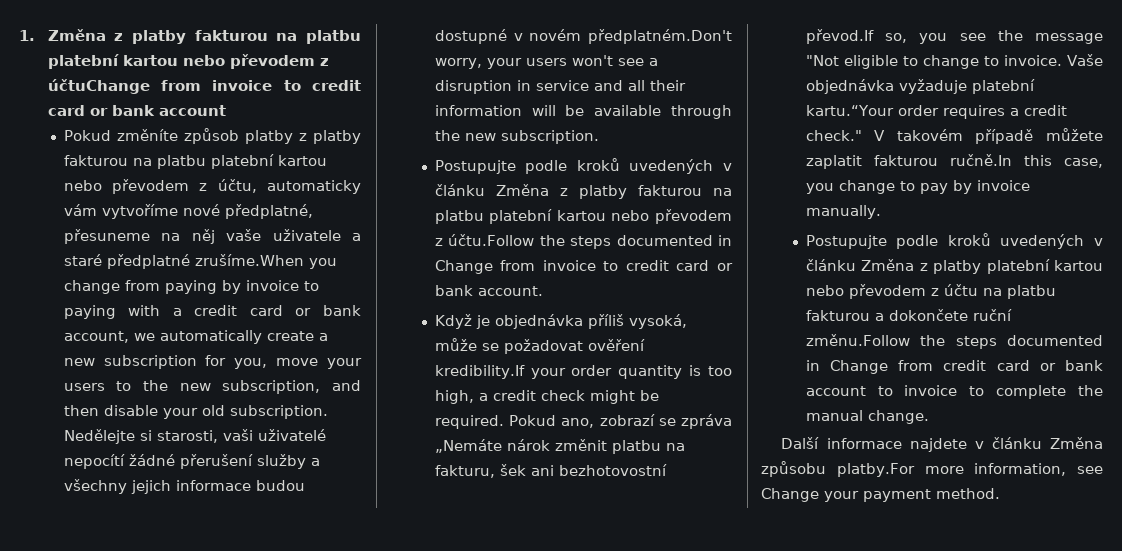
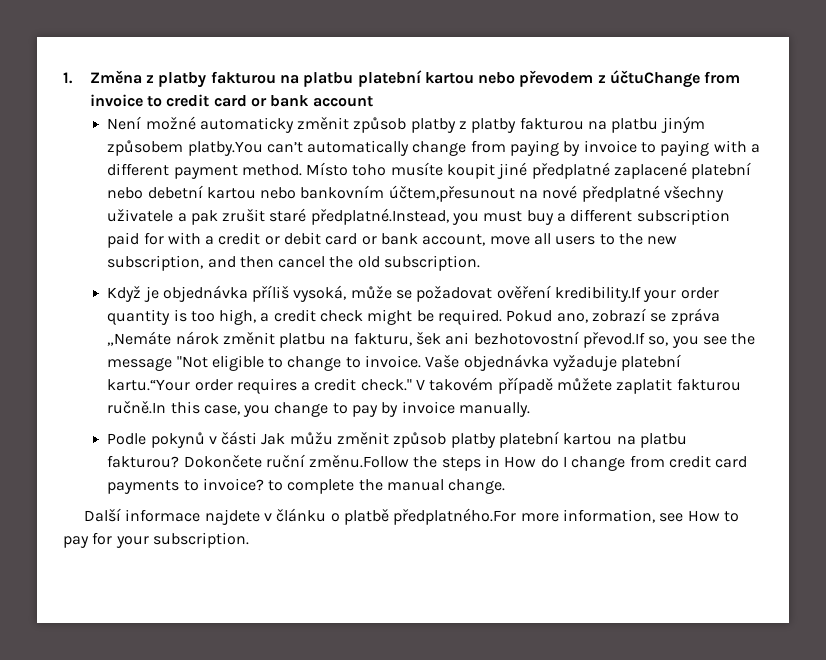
[63,129,178,141] Pokud změníte -> [107,116,350,133] Není možné automaticky změnit
[210,154,327,169] [63,179,361,194] [63,204,313,219] [63,229,361,244] [63,254,337,269] platební kartou nebo převodem z účtu, automaticky vám vytvoříme nové předplatné, přesuneme na něj vaše uživatele a staré předplatné zrušíme.When you -> [660,116,705,133] [107,140,410,156] jiným způsobem platby.You can’t automatically
[194,305,361,316] [63,330,328,344] [63,355,362,369] credit card or bank account, we automatically create a new subscription for you, move your -> [107,162,752,179] [107,185,725,202] [107,208,730,225] [107,232,552,248] different payment method. Místo toho musíte koupit jiné předplatné zaplacené platební nebo debetní kartou nebo bankovním účtem,přesunout na nové předplatné všechny uživatele a pak zrušit staré předplatné.Instead, you must buy a different subscription paid for with a credit or debit card or bank account, move all
[103,405,198,419] disable your -> [278,256,354,268] cancel the
[63,429,326,444] [63,454,320,469] [63,479,305,494] [434,29,732,44] [434,55,658,69] [434,80,686,94] [434,105,732,119] [434,130,599,144] [434,158,732,174] [434,184,732,199] [434,209,732,224] [434,234,732,249] [434,260,733,274] [434,285,543,296] Nedělejte si starosti, vaši uživatelé nepocítí žádné přerušení služby a všechny jejich informace budou dostupné v novém předplatném.Don't worry, your users won't see a disruption in service and all their information will be available through the new subscription. // Postupujte podle kroků uvedených v článku Změna z platby fakturou na platbu platební kartou nebo převodem z účtu.Follow the steps documented in Change from invoice to credit card or bank account. -> (481, 263) none
[805,233,1103,249] [805,259,1103,274] [805,284,1056,299] [805,309,1012,321] [805,334,1103,349] [805,360,1103,374] [805,385,958,396] Postupujte podle kroků uvedených v článku Změna z platby platební kartou nebo převodem z účtu na platbu fakturou a dokončete ruční změnu.Follow the steps documented in Change from credit card or bank account to invoice -> [107,431,688,448] [107,454,748,471] [107,478,264,494] Podle pokynů v části Jak můžu změnit způsob platby platební kartou na platbu fakturou? Dokončete ruční změnu.Follow the steps in How do I change from credit card payments to invoice?
[1050,437,1103,449] [761,461,1103,477] [761,488,1000,502] Změna způsobu platby.For more information, see Change your payment method. -> [330,508,739,525] [63,532,249,548] o platbě předplatného.For more information, see How to pay for your subscription.

